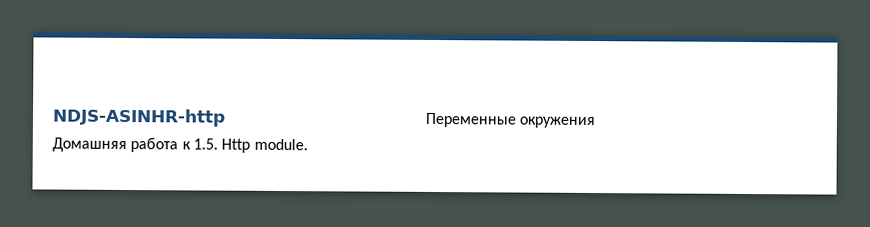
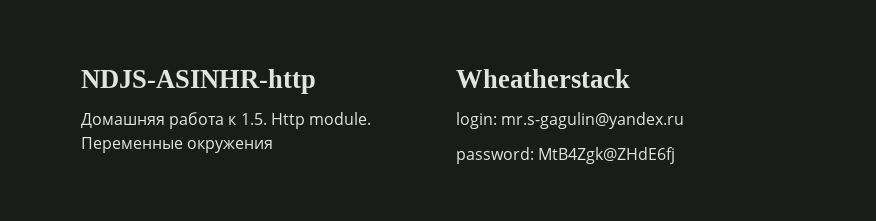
(596, 122) none -> [456,69,630,88] [456,112,685,129] [456,147,676,164] // Wheatherstack // login: mr.s-gagulin@yandex.ru // password: MtB4Zgk@ZHdE6fj

